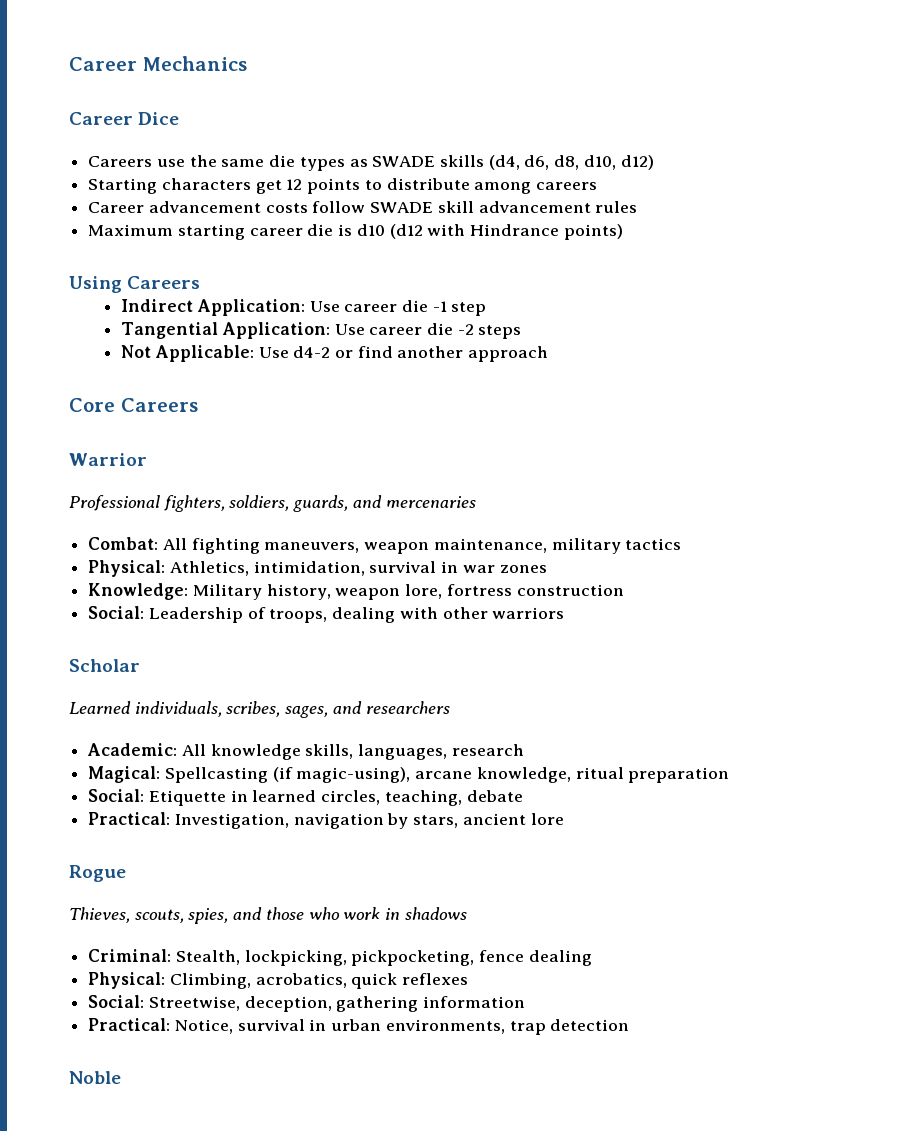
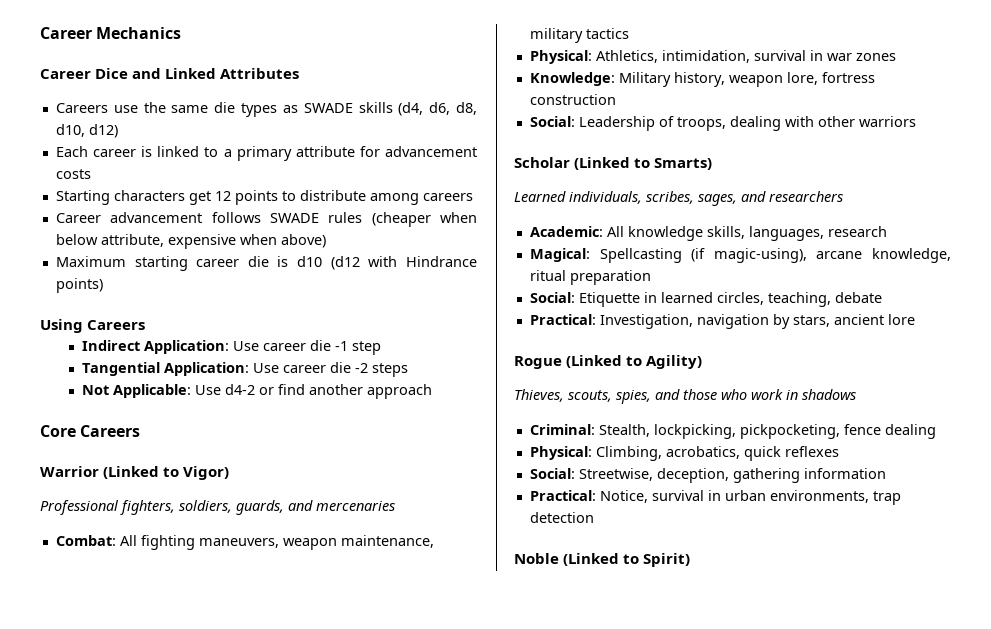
(180, 118) none -> [132,68,300,79] and Linked Attributes
(654, 162) none -> [55,146,478,161] [55,169,91,179] // Each career is linked to a primary attribute for advancement costs
[265,201,638,213] costs follow SWADE skill advancement rules -> [211,212,478,227] [55,234,326,249] follows SWADE rules (cheaper when below attribute, expensive when above)
(147, 459) none -> [103,466,230,480] (Linked to Vigor)
(140, 665) none -> [574,157,713,170] (Linked to Smarts)
(126, 873) none -> [566,355,703,369] (Linked to Agility)
(121, 1077) none -> [563,553,691,567] (Linked to Spirit)

